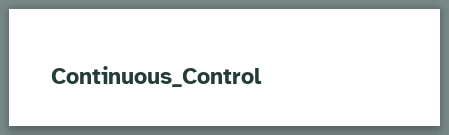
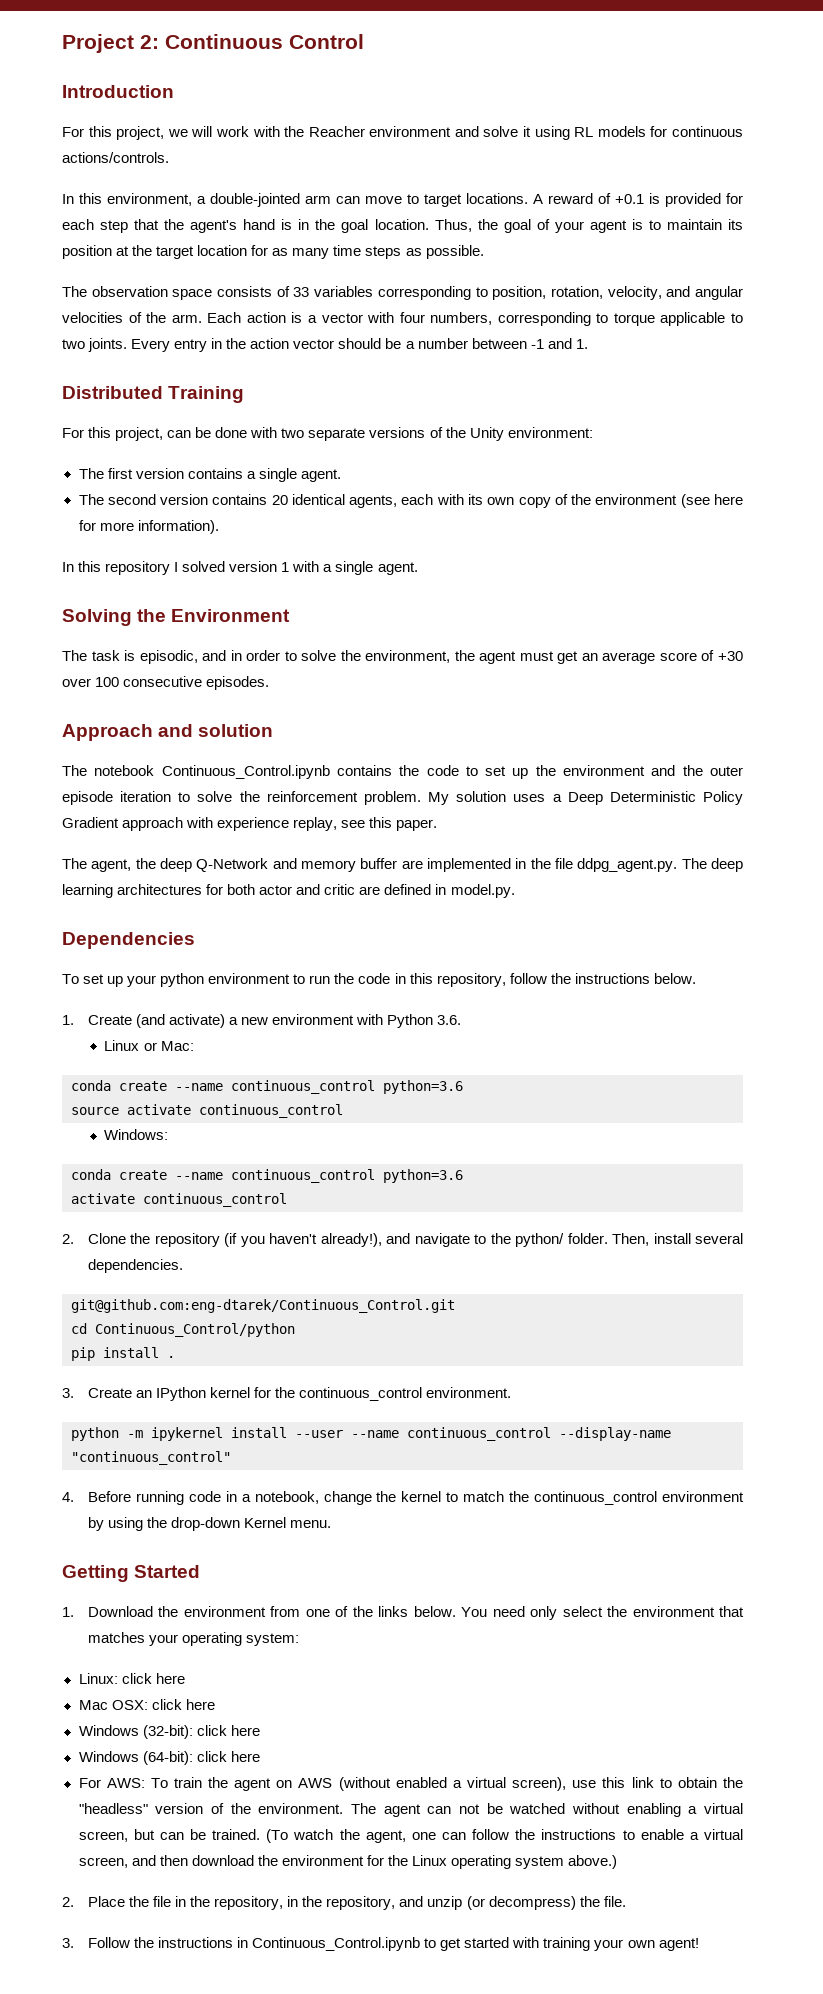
[51,66,262,87] Continuous_Control -> [62,34,364,53] [62,85,174,98] [62,126,743,140] [62,152,169,163] [62,193,743,207] [62,219,743,233] [62,245,484,259] [62,286,744,300] [62,312,743,326] [62,338,588,352] [62,386,245,403] [62,427,593,441] [78,468,341,482] [78,494,743,508] [78,520,219,534] [62,561,418,575] [62,609,291,626] [62,650,743,664] [62,676,270,690] [62,724,274,741] [62,765,743,779] [62,791,743,805] [62,817,438,831] [62,858,743,872] [62,884,515,898] [62,932,195,949] [62,973,696,987] [62,1014,462,1028] [104,1040,194,1051] [71,1080,463,1094] [71,1104,343,1118] [104,1129,169,1140] [71,1169,463,1183] [71,1193,287,1207] [62,1233,743,1247] [87,1259,183,1273] [71,1299,455,1313] [71,1323,295,1337] [71,1347,175,1361] [62,1387,512,1401] [71,1427,671,1441] [71,1451,231,1465] [62,1491,744,1505] [87,1517,332,1531] [62,1565,201,1582] [62,1606,744,1620] [87,1632,300,1646] [78,1673,185,1684] [78,1699,215,1710] [78,1725,260,1739] [78,1751,260,1765] [78,1777,744,1791] [78,1803,744,1817] [78,1829,743,1843] [78,1855,618,1869] [62,1896,626,1910] [62,1937,699,1951] Project 2: Continuous Control // Introduction // For this project, we will work with the Reacher environment and solve it using RL models for continuous actions/controls. // In this environment, a double-jointed arm can move to target locations. A reward of +0.1 is provided for each step that the agent's hand is in the goal location. Thus, the goal of your agent is to maintain its position at the target location for as many time steps as possible. // The observation space consists of 33 variables corresponding to position, rotation, velocity, and angular velocities of the arm. Each action is a vector with four numbers, corresponding to torque applicable to two joints. Every entry in the action vector should be a number between -1 and 1. // Distributed Training // For this project, can be done with two separate versions of the Unity environment: // The first version contains a single agent. // The second version contains 20 identical agents, each with its own copy of the environment (see here for more information). // In this repository I solved version 1 with a single agent. // Solving the Environment // The task is episodic, and in order to solve the environment, the agent must get an average score of +30 over 100 consecutive episodes. // Approach and solution // The notebook Continuous_Control.ipynb contains the code to set up the environment and the outer episode iteration to solve the reinforcement problem. My solution uses a Deep Deterministic Policy Gradient approach with experience replay, see this paper. // The agent, the deep Q-Network and memory buffer are implemented in the file ddpg_agent.py. The deep learning architectures for both actor and critic are defined in model.py. // Dependencies // To set up your python environment to run the code in this repository, follow the instructions below. // 1. Create (and activate) a new environment with Python 3.6. // Linux or Mac: // conda create --name continuous_control python=3.6 // source activate continuous_control // Windows: // conda create --name continuous_control python=3.6 // activate continuous_control // 2. Clone the repository (if you haven't already!), and navigate to the python/ folder. Then, install several dependencies. // git@github.com:eng-dtarek/Continuous_Control.git // cd Continuous_Control/python // pip install . // 3. Create an IPython kernel for the continuous_control environment. // python -m ipykernel install --user --name continuous_control --display-name "continuous_control" // 4. Before running code in a notebook, change the kernel to match the continuous_control environment by using the drop-down Kernel menu. // Getting Started // 1. Download the environment from one of the links below. You need only select the environment that matches your operating system: // Linux: click here // Mac OSX: click here // Windows (32-bit): click here // Windows (64-bit): click here // For AWS: To train the agent on AWS (without enabled a virtual screen), use this link to obtain the "headless" version of the environment. The agent can not be watched without enabling a virtual screen, but can be trained. (To watch the agent, one can follow the instructions to enable a virtual screen, and then download the environment for the Linux operating system above.) // 2. Place the file in the repository, in the repository, and unzip (or decompress) the file. // 3. Follow the instructions in Continuous_Control.ipynb to get started with training your own agent!

